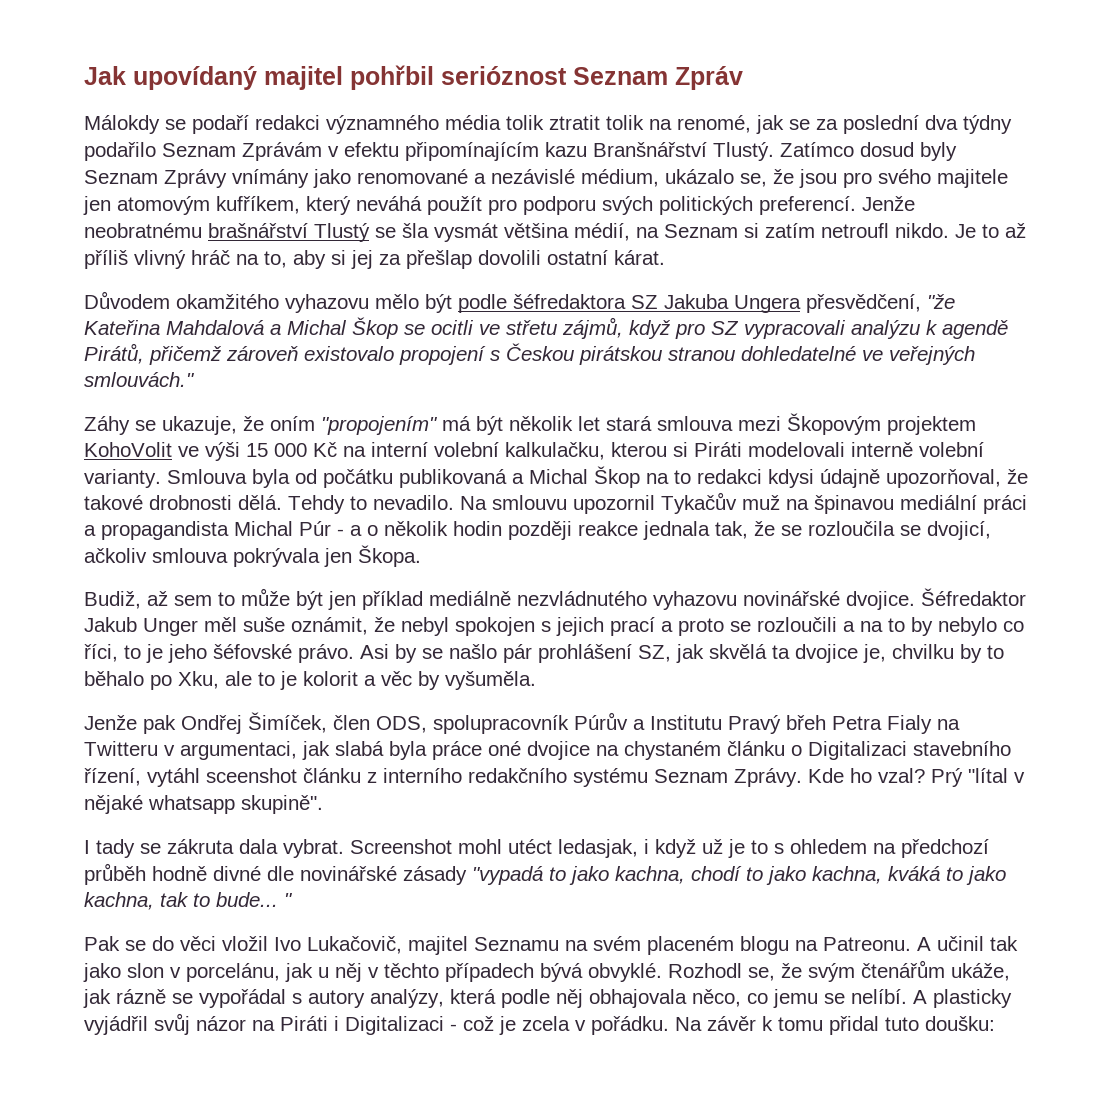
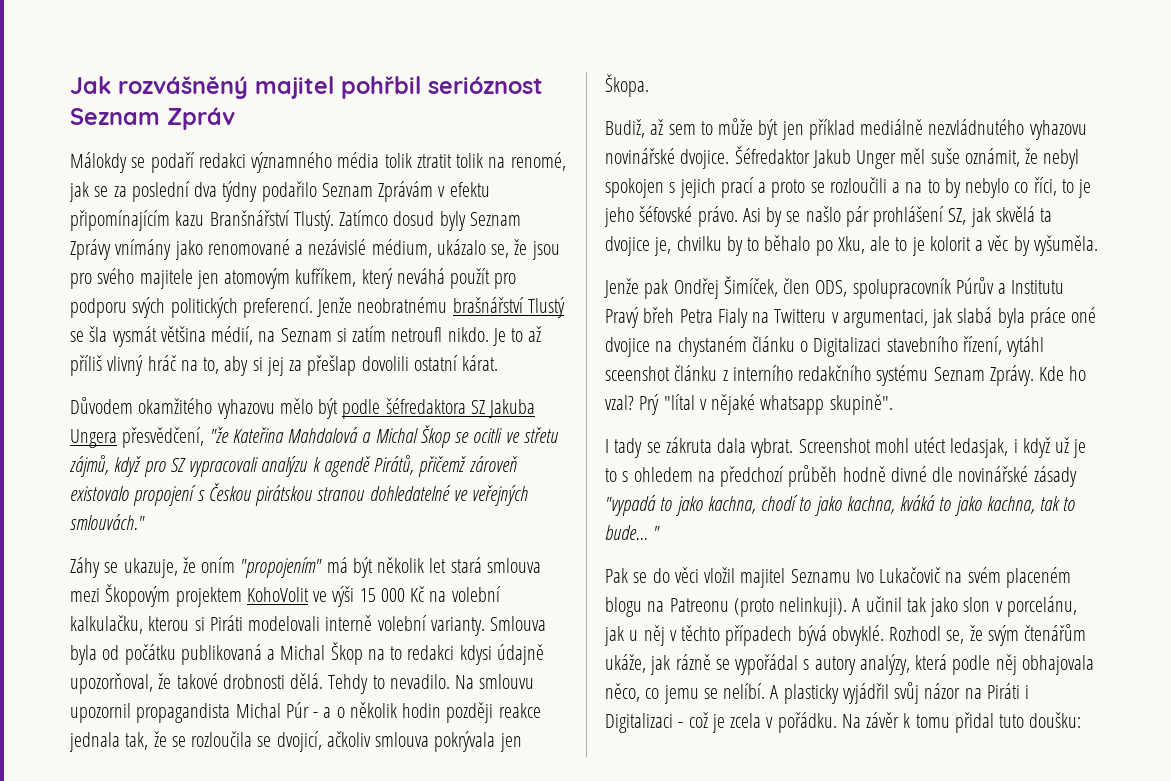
[133,66,257,90] upovídaný -> [118,76,248,99] rozvášněný
[371,442,428,457] interní -> (447, 596) none
[661,492,1027,514] [84,525,96,536] Tykačův muž na špinavou mediální práci a -> (131, 713) none
[274,936,559,955] Ivo Lukačovič, majitel Seznamu -> [740,567,942,588] majitel Seznamu Ivo Lukačovič
[823,937,911,951] Patreonu. -> [669,597,848,617] Patreonu (proto nelinkuji).

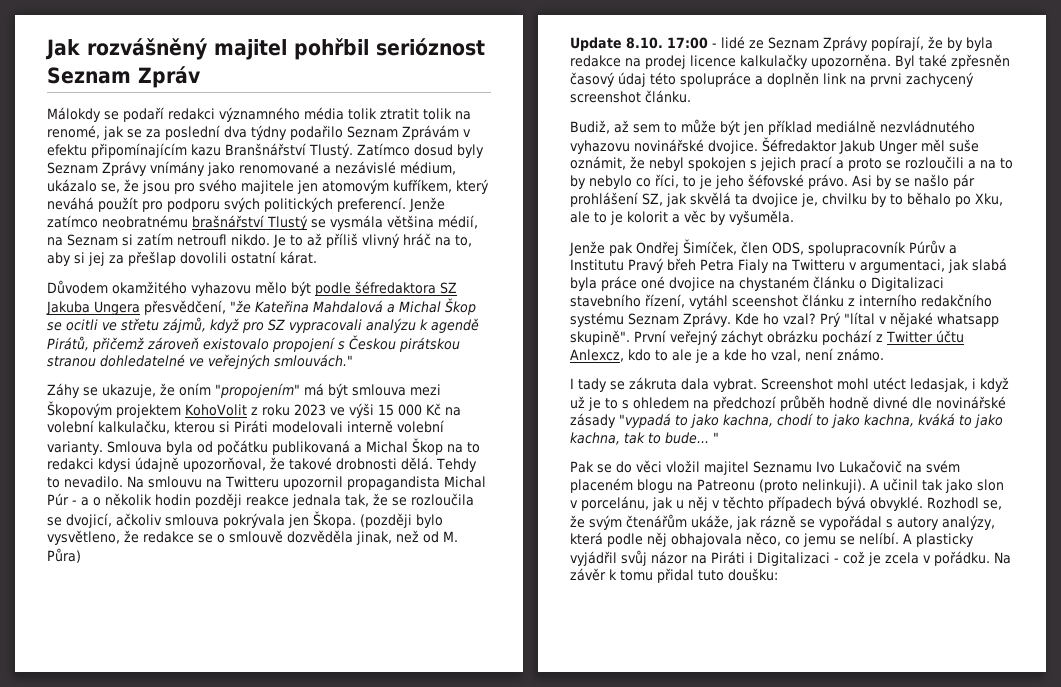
(353, 307) none -> [47,215,98,228] zatímco
[89,326,157,347] šla vysmát -> [330,215,383,230] vysmála
[377,557,482,573] několik let stará -> (348, 390) none
(309, 594) none -> [250,404,326,416] z roku 2023
(535, 681) none -> [206,476,279,488] na Twitteru
(649, 85) none -> [360,513,443,528] [47,530,458,545] [47,548,81,563] [570,36,993,51] [570,54,1010,69] [570,72,974,87] [570,90,691,103] (později bylo vysvětleno, že redakce se o smlouvě dozvěděla jinak, než od M. Půra) // Update 8.10. 17:00 - lidé ze Seznam Zprávy popírají, že by byla redakce na prodej licence kalkulačky upozorněna. Byl také zpřesněn časový údaj této spolupráce a doplněn link na prvni zachycený screenshot článku.
(893, 404) none -> [634,330,964,345] [570,348,884,363] První veřejný záchyt obrázku pochází z Twitter účtu Anlexcz, kdo to ale je a kde ho vzal, není známo.

